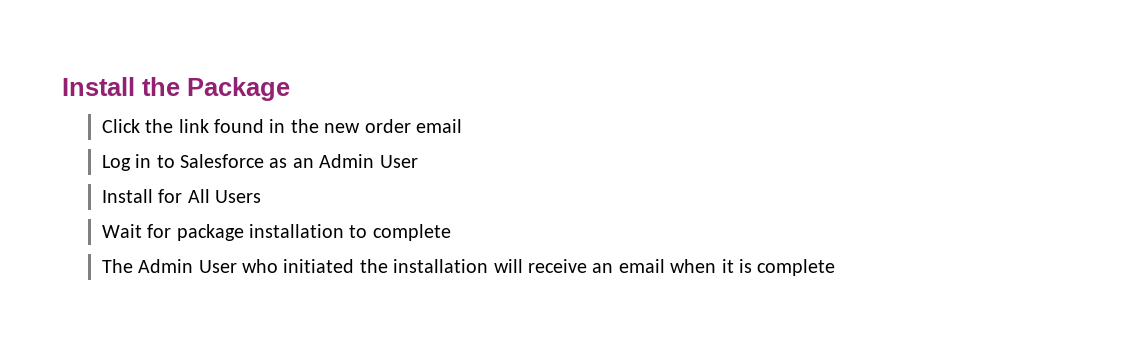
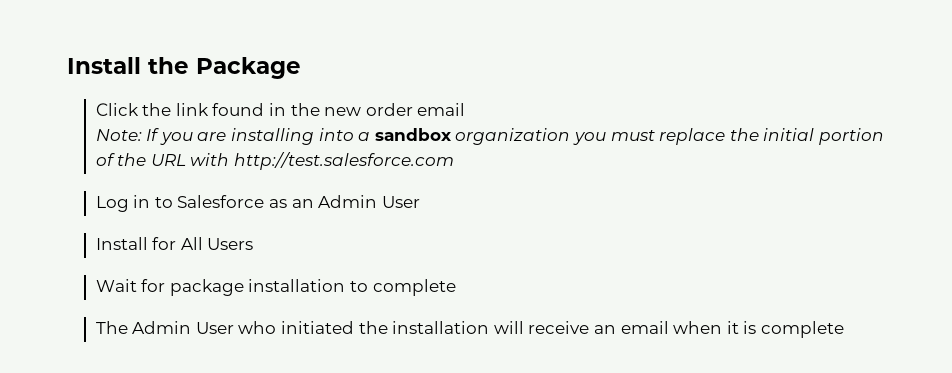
(463, 126) none -> [95,128,884,145] [95,152,455,170] // Note: If you are installing into a sandbox organization you must replace the initial portion of the URL with http://test.salesforce.com

